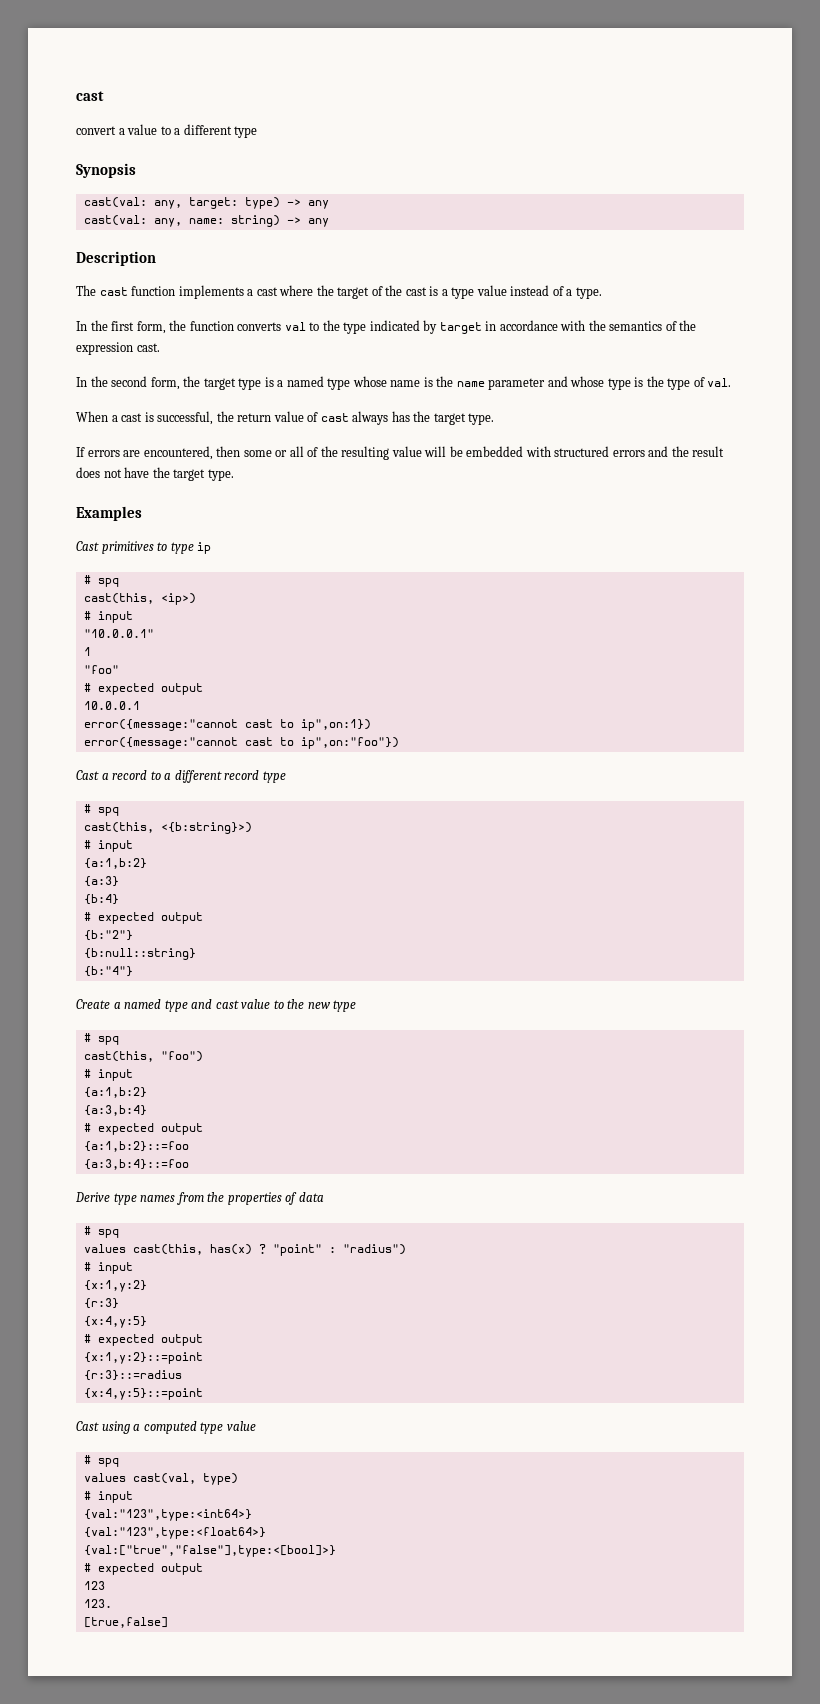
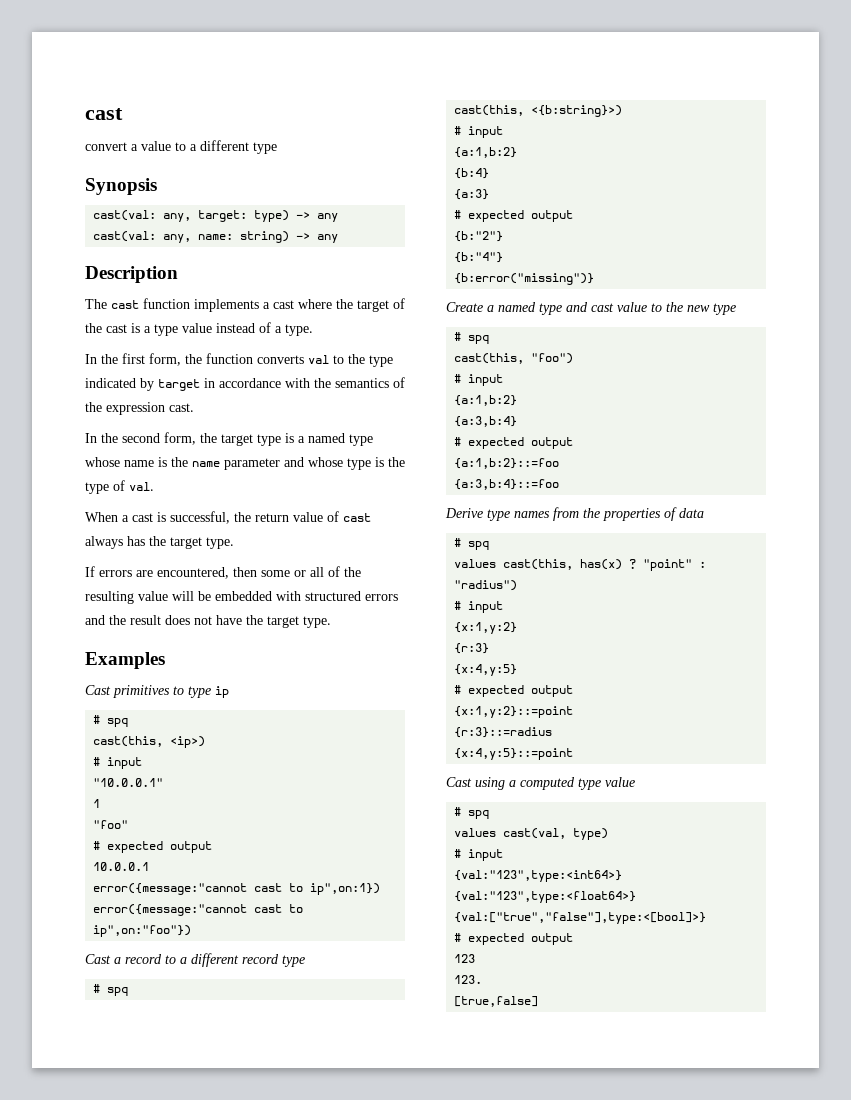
(147, 863) none -> [454,168,490,179] // {b:4}
[83,894,119,905] // {b:4} -> (490, 194) none
[83,948,196,960] [83,966,133,977] {b:null::string} // {b:"4"} -> [454,252,504,263] [454,273,595,285] {b:"4"} // {b:error("missing")}

